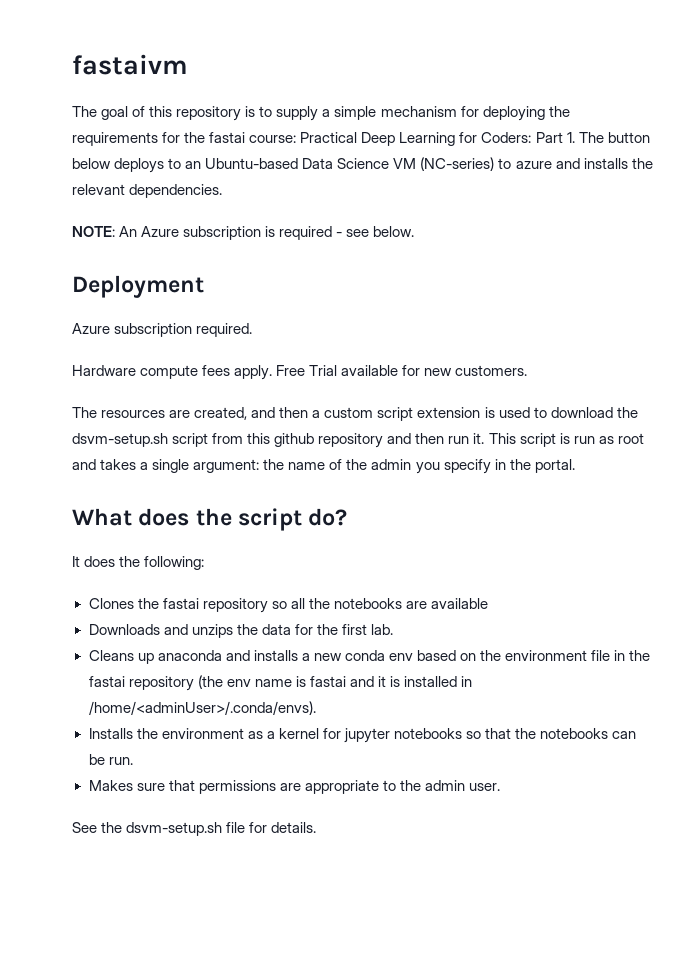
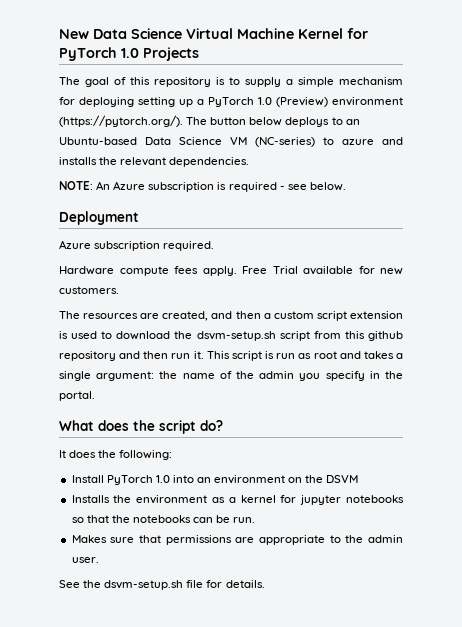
[72,54,188,75] fastaivm -> [59,28,368,39] [59,47,199,61] New Data Science Virtual Machine Kernel for PyTorch 1.0 Projects
[548,106,570,117] [72,132,575,146] the requirements for the fastai course: Practical Deep Learning for Coders: Part 1. -> [138,97,403,107] [59,115,183,127] setting up a PyTorch 1.0 (Preview) environment (https://pytorch.org/).
[88,598,488,613] [88,624,393,638] [88,650,651,664] [88,675,473,691] [88,701,316,715] Clones the fastai repository so all the notebooks are available // Downloads and unzips the data for the first lab. // Cleans up anaconda and installs a new conda env based on the environment file in the fastai repository (the env name is fastai and it is installed in /home/<adminUser>/.conda/envs). -> [71,475,359,485] Install PyTorch 1.0 into an environment on the DSVM

